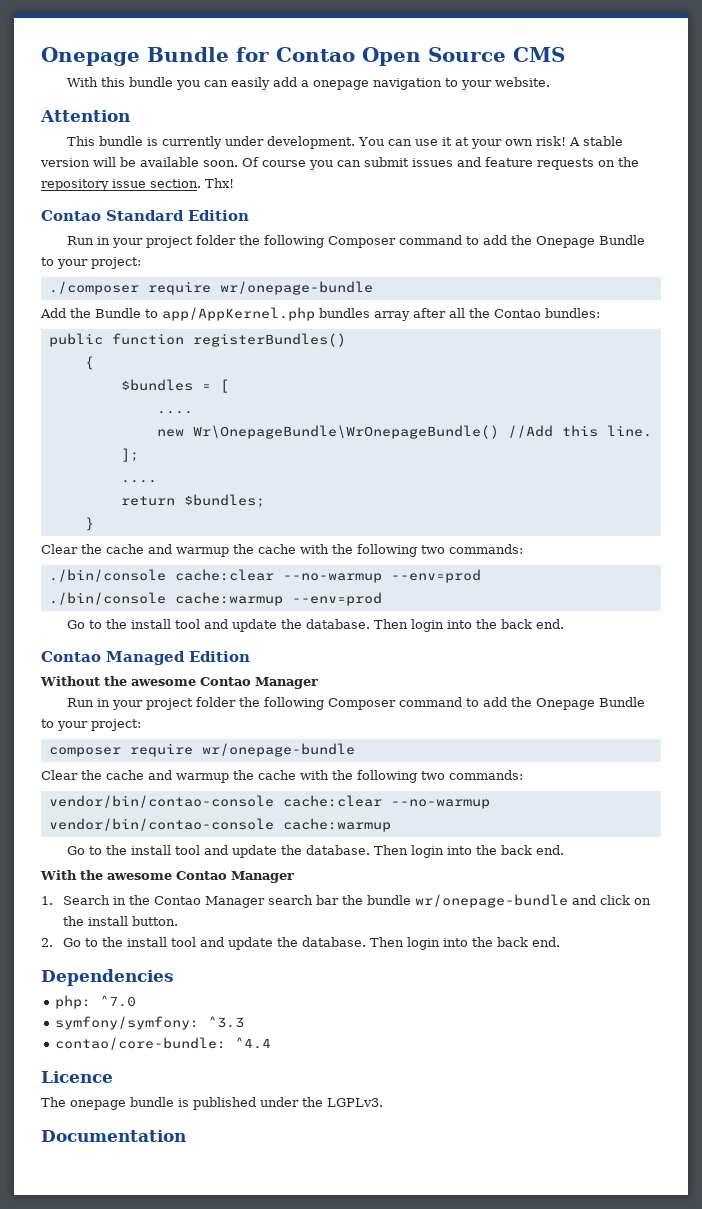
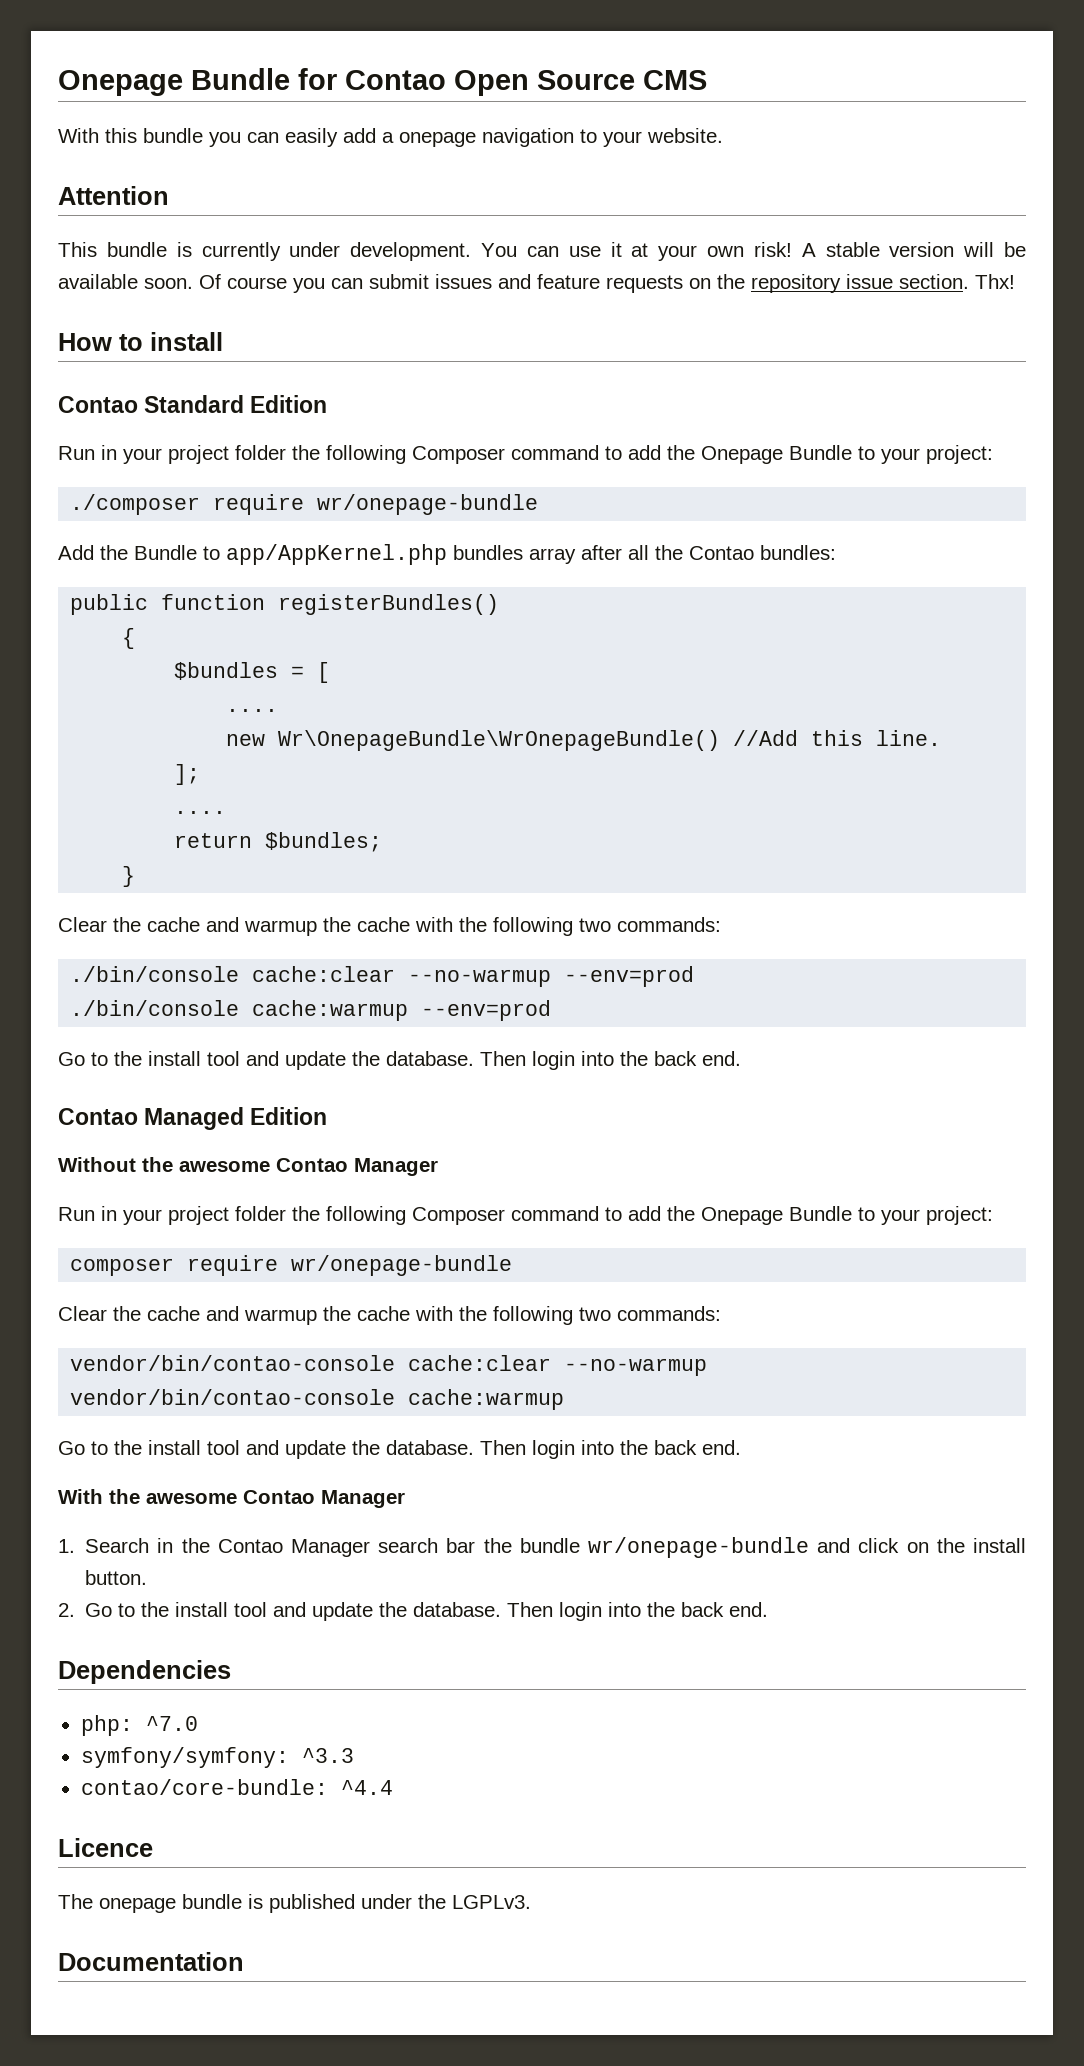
(234, 183) none -> [58,332,223,351] // How to install

